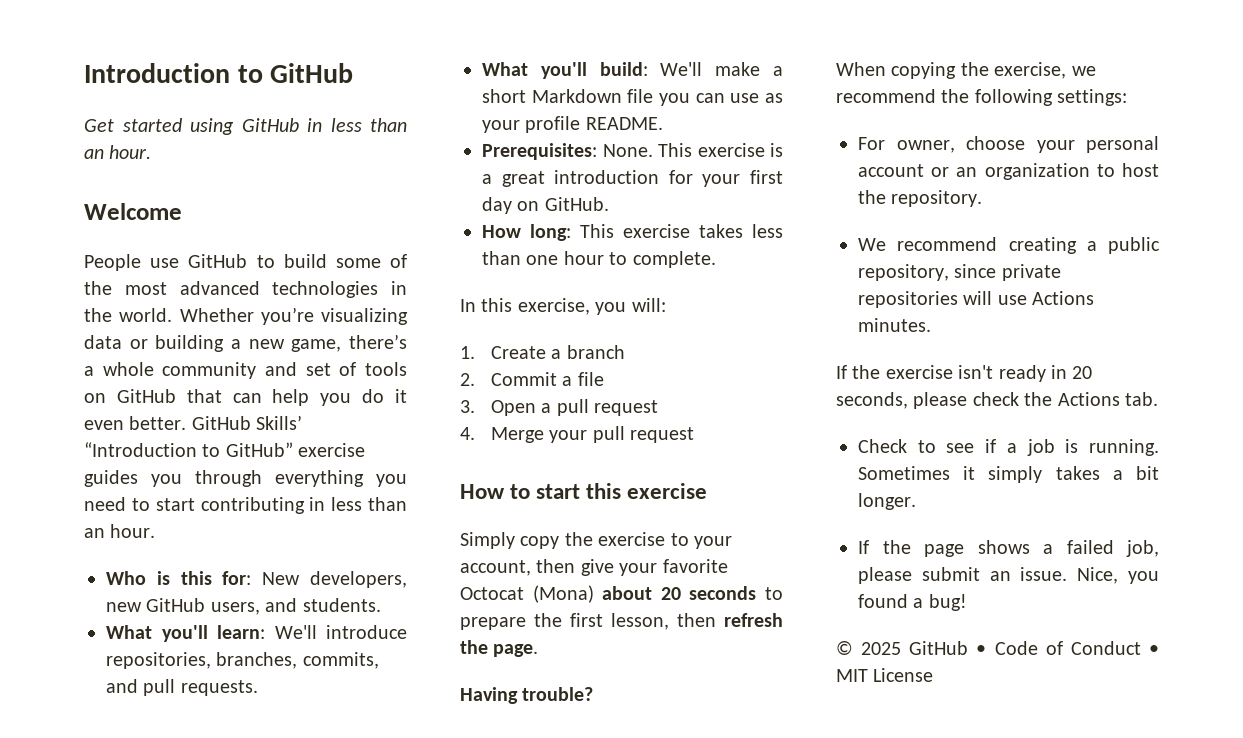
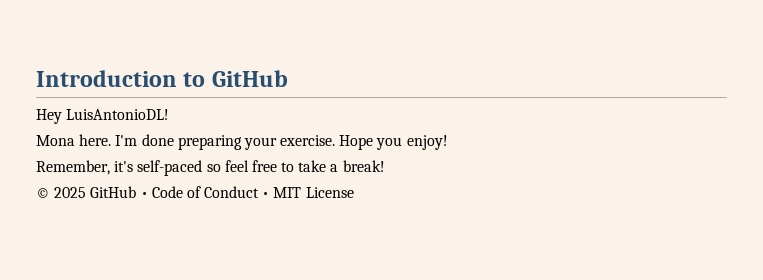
[84,118,407,135] [84,145,152,159] [84,203,182,220] [84,254,408,271] [84,281,407,298] [84,307,408,325] [84,334,408,352] [84,362,408,379] [84,389,407,406] [84,415,303,430] [84,442,366,457] [84,470,407,487] [84,497,408,514] [84,524,156,538] [106,571,407,588] [106,598,381,615] [106,625,407,642] [106,652,379,669] [106,679,258,696] [482,62,783,79] [482,89,783,106] [482,116,663,133] [482,143,783,160] [482,170,783,187] [482,197,609,214] [482,224,783,241] [482,251,716,268] [460,298,666,315] [460,345,625,359] [460,372,604,386] [460,399,658,416] [460,426,694,443] [460,483,708,499] [460,532,732,549] [460,559,728,576] [460,585,783,603] [460,613,783,630] [460,640,539,657] [460,687,594,704] [836,62,1096,79] [836,89,1128,106] [858,136,1159,153] [858,163,1159,180] [858,190,983,207] [858,237,1160,254] [858,264,1061,281] [858,291,1095,308] [858,318,931,332] [836,365,1093,382] [836,392,1158,409] [858,439,1159,456] [858,466,1159,483] [858,493,916,510] [858,540,1159,557] [858,567,1159,584] [858,594,967,611] Get started using GitHub in less than an hour. // Welcome // People use GitHub to build some of the most advanced technologies in the world. Whether you’re visualizing data or building a new game, there’s a whole community and set of tools on GitHub that can help you do it even better. GitHub Skills’ “Introduction to GitHub” exercise guides you through everything you need to start contributing in less than an hour. // Who is this for: New developers, new GitHub users, and students. // What you'll learn: We'll introduce repositories, branches, commits, and pull requests. // What you'll build: We'll make a short Markdown file you can use as your profile README. // Prerequisites: None. This exercise is a great introduction for your first day on GitHub. // How long: This exercise takes less than one hour to complete. // In this exercise, you will: // 1. Create a branch // 2. Commit a file // 3. Open a pull request // 4. Merge your pull request // How to start this exercise // Simply copy the exercise to your account, then give your favorite Octocat (Mona) about 20 seconds to prepare the first lesson, then refresh the page. // Having trouble? // When copying the exercise, we recommend the following settings: // For owner, choose your personal account or an organization to host the repository. // We recommend creating a public repository, since private repositories will use Actions minutes. // If the exercise isn't ready in 20 seconds, please check the Actions tab. // Check to see if a job is running. Sometimes it simply takes a bit longer. // If the page shows a failed job, please submit an issue. Nice, you found a bug! -> [36,109,170,124] [36,134,448,150] [36,160,385,176] Hey LuisAntonioDL! // Mona here. I'm done preparing your exercise. Hope you enjoy! // Remember, it's self-paced so feel free to take a break!

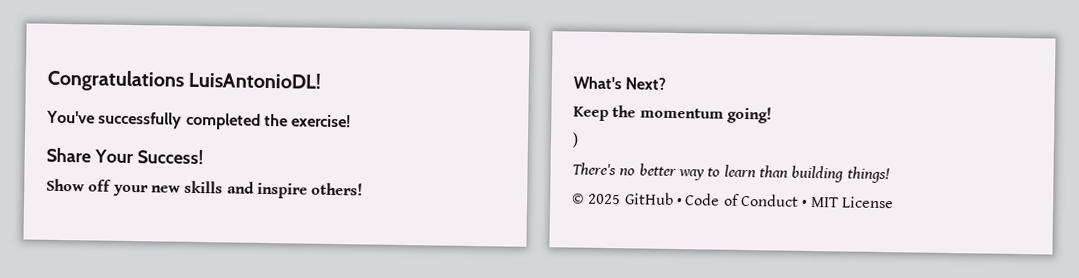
[36,70,288,87] [36,109,170,124] [36,134,448,150] [36,160,385,176] Introduction to GitHub // Hey LuisAntonioDL! // Mona here. I'm done preparing your exercise. Hope you enjoy! // Remember, it's self-paced so feel free to take a break! -> [47,69,322,92] [46,110,352,130] [46,147,204,165] [46,178,364,199] [573,76,667,90] [573,105,772,124] [572,132,579,148] [572,162,890,184] Congratulations LuisAntonioDL! // You've successfully completed the exercise! // Share Your Success! // Show off your new skills and inspire others! // What's Next? // Keep the momentum going! // ) // There's no better way to learn than building things!

